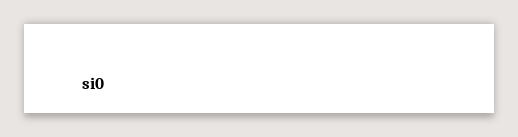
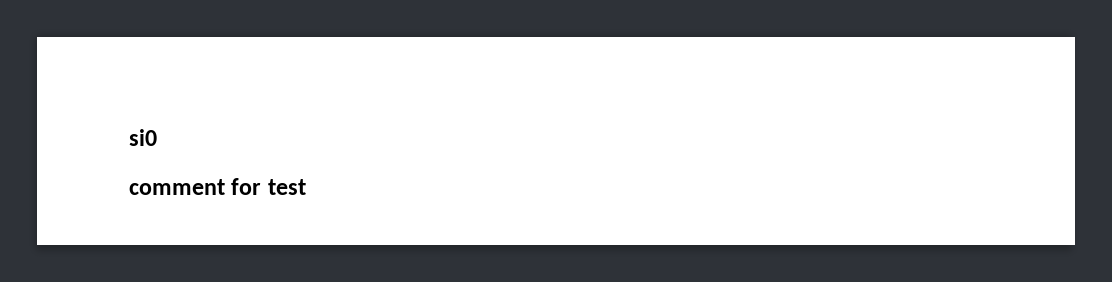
(104, 83) none -> [129,178,306,195] // comment for test

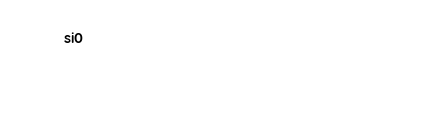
[129,178,306,195] // comment for test -> (83, 37) none

